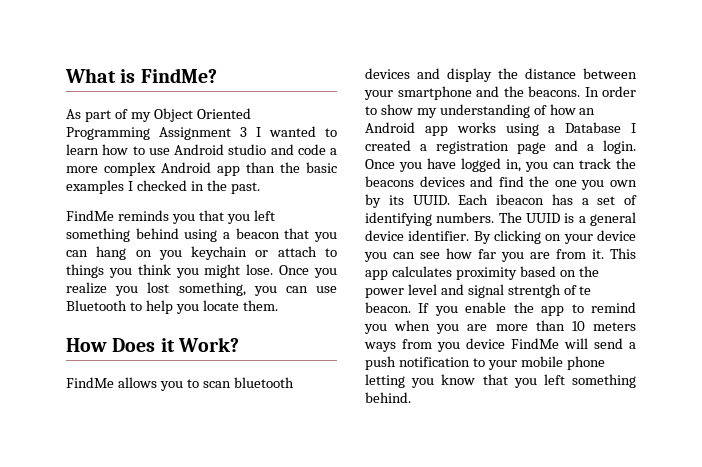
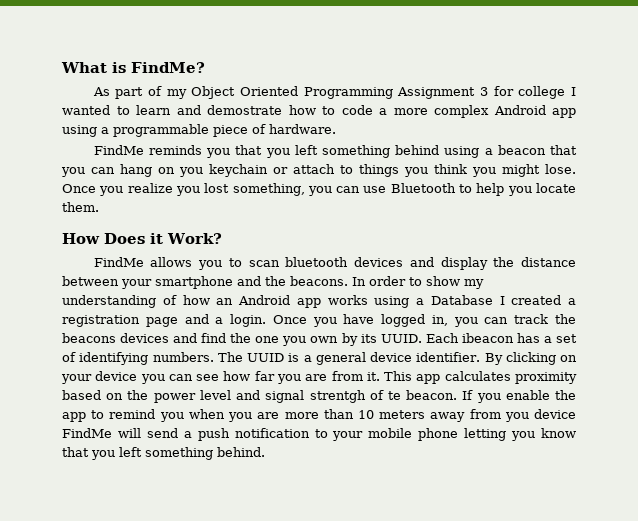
(247, 132) none -> [493,86,566,99] for college
[102,144,294,155] how to use Android studio and -> [176,105,335,115] and demostrate how to
[246,162,337,173] [66,180,260,194] than the basic examples I checked in the past. -> [62,124,336,137] using a programmable piece of hardware.
[364,342,396,352] ways -> [430,412,466,422] away

